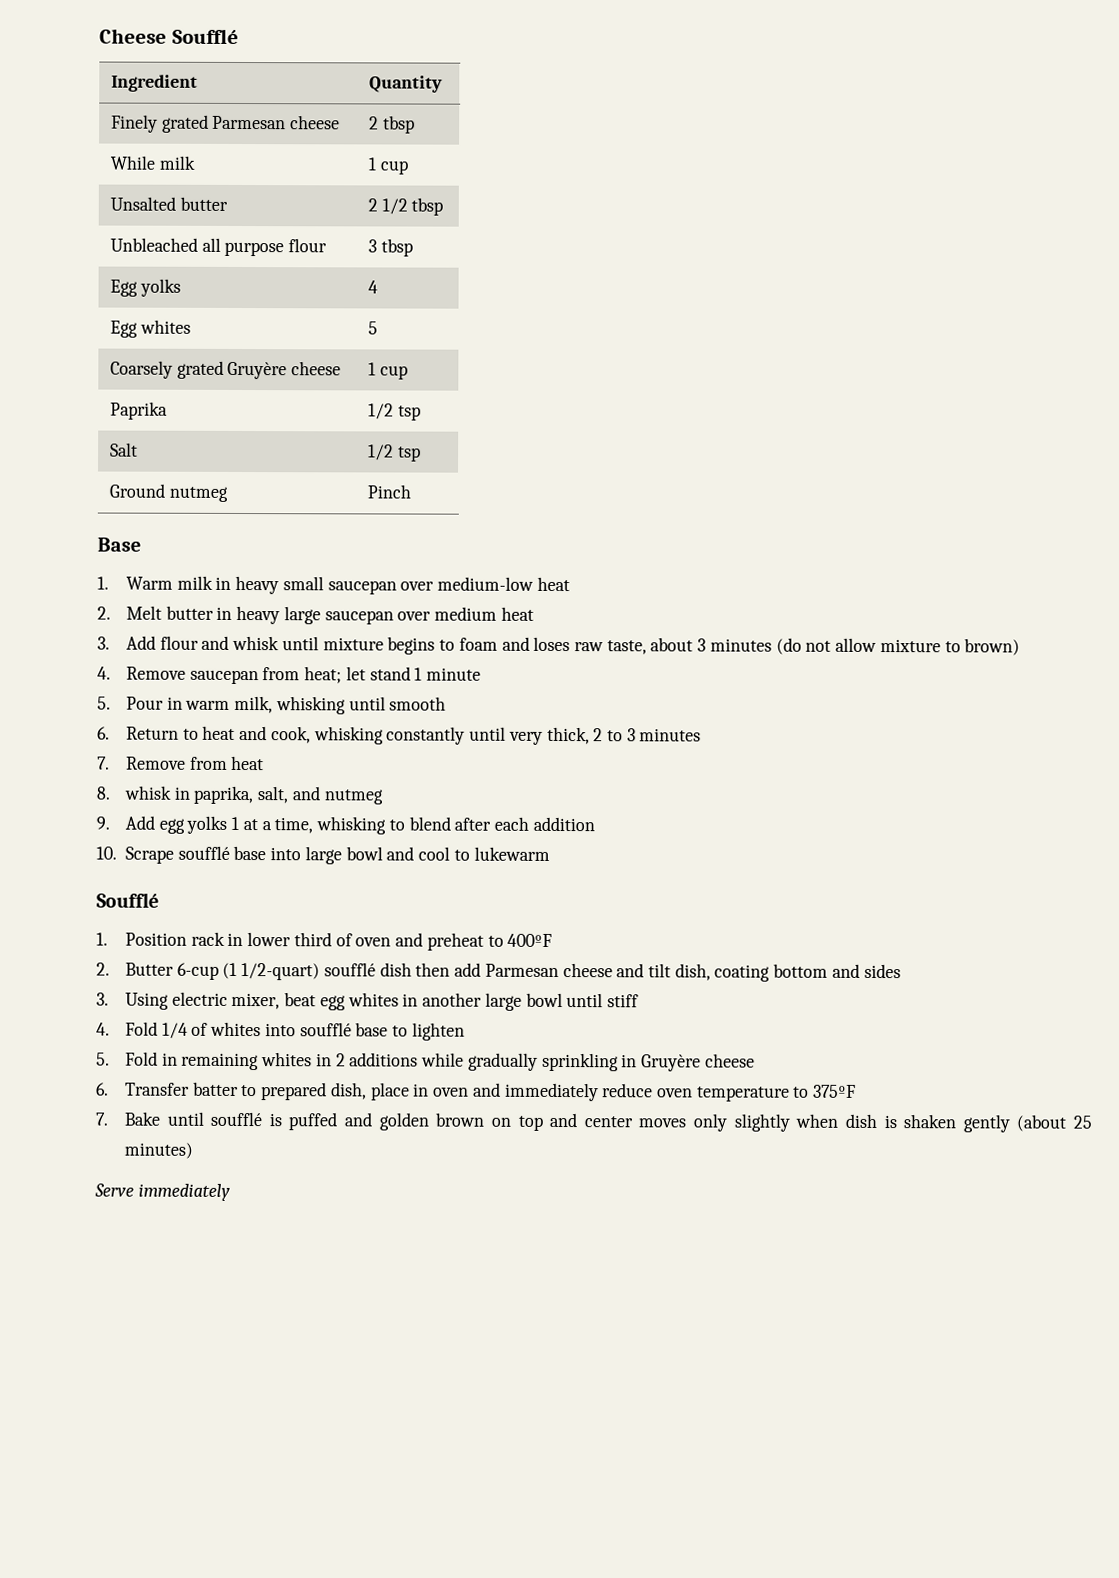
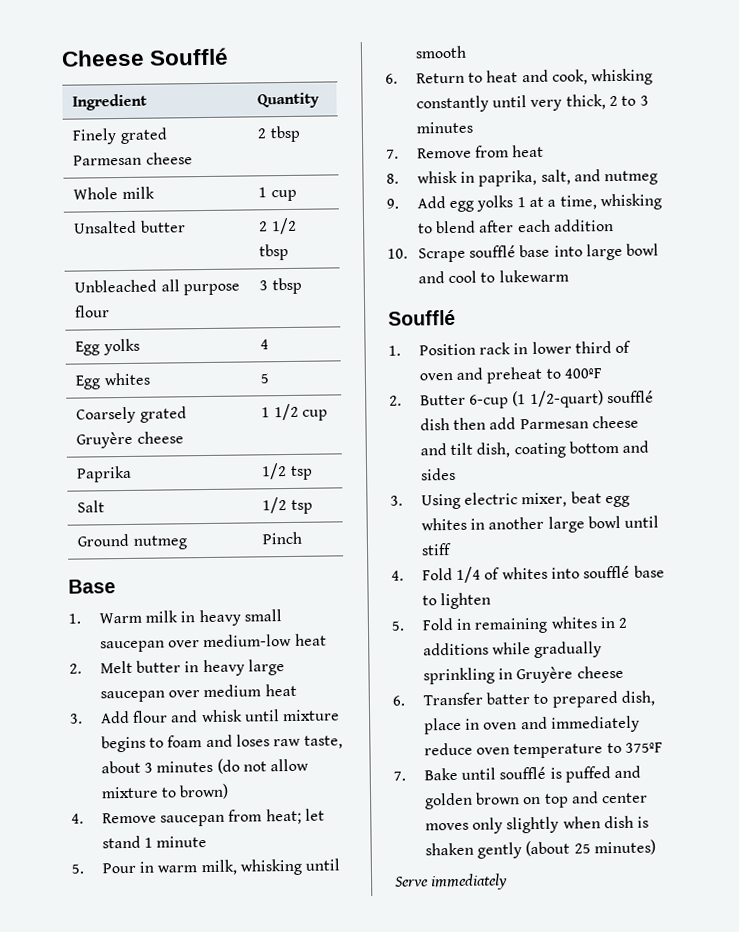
[109,155,155,170] While -> [73,187,119,200] Whole
(376, 369) none -> [273,403,299,421] 1/2

